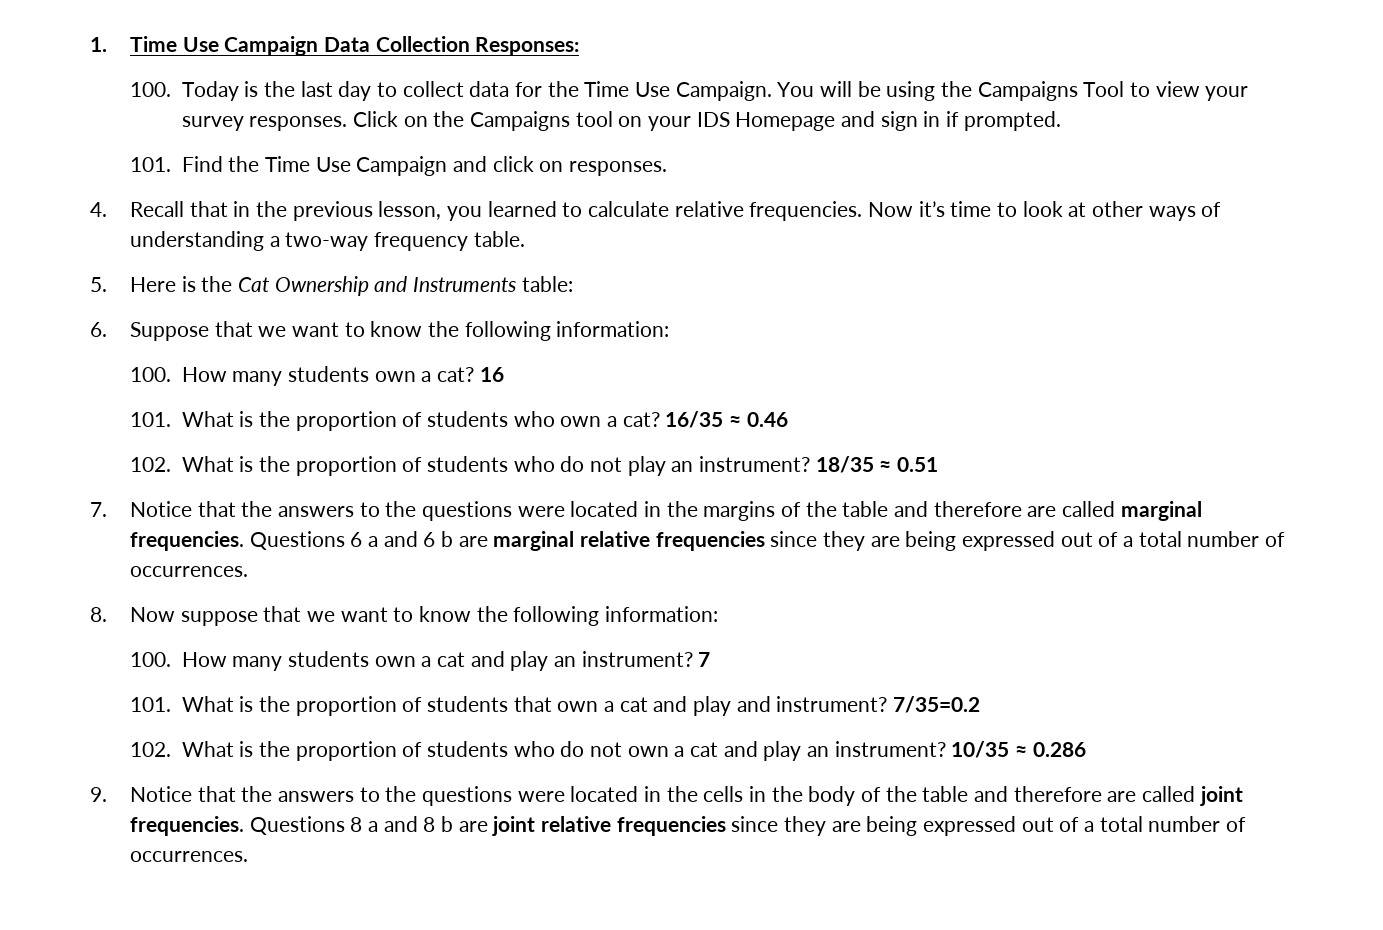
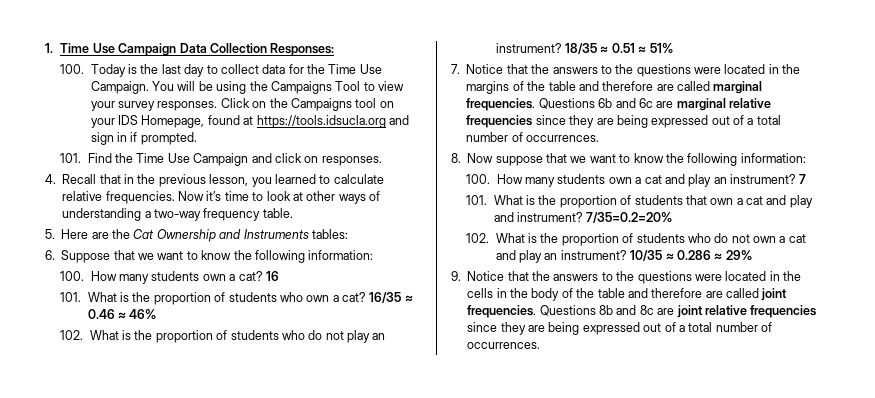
[735,112,836,131] Homepage -> [141,115,386,128] Homepage, found at https://tools.idsucla.org
[181,276,196,292] is -> [91,232,109,239] are
[521,276,573,292] table: -> [311,229,348,239] tables:
(788, 419) none -> [118,309,157,319] ≈ 46%
(938, 464) none -> [638,43,673,53] ≈ 51%
[350,531,454,547] 6 a and 6 b -> [598,98,653,108] 6b and 6c
[892,696,980,713] 7/35=0.2 -> [586,212,673,223] 7/35=0.2=20%
(1086, 749) none -> [714,250,752,260] ≈ 29%
[350,816,454,832] 8 a and 8 b -> [599,305,654,315] 8b and 8c

